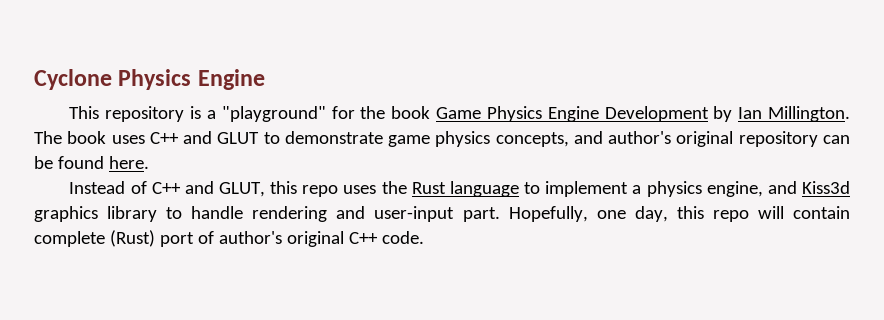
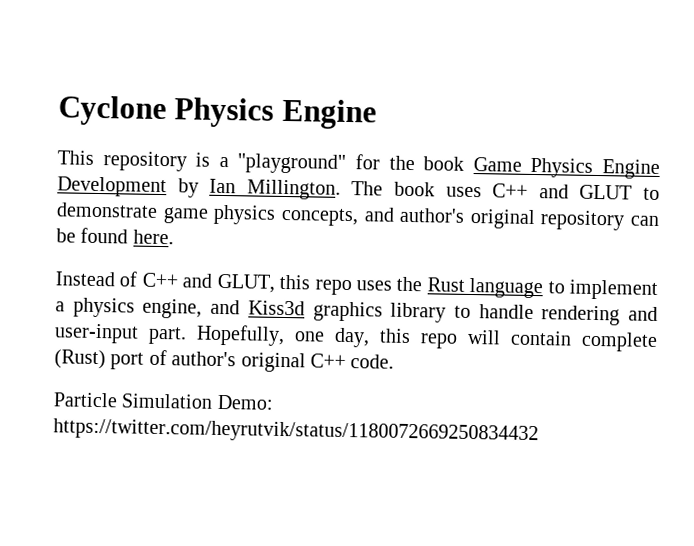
(424, 237) none -> [53,392,274,410] [53,418,539,446] // Particle Simulation Demo: https://twitter.com/heyrutvik/status/1180072669250834432

